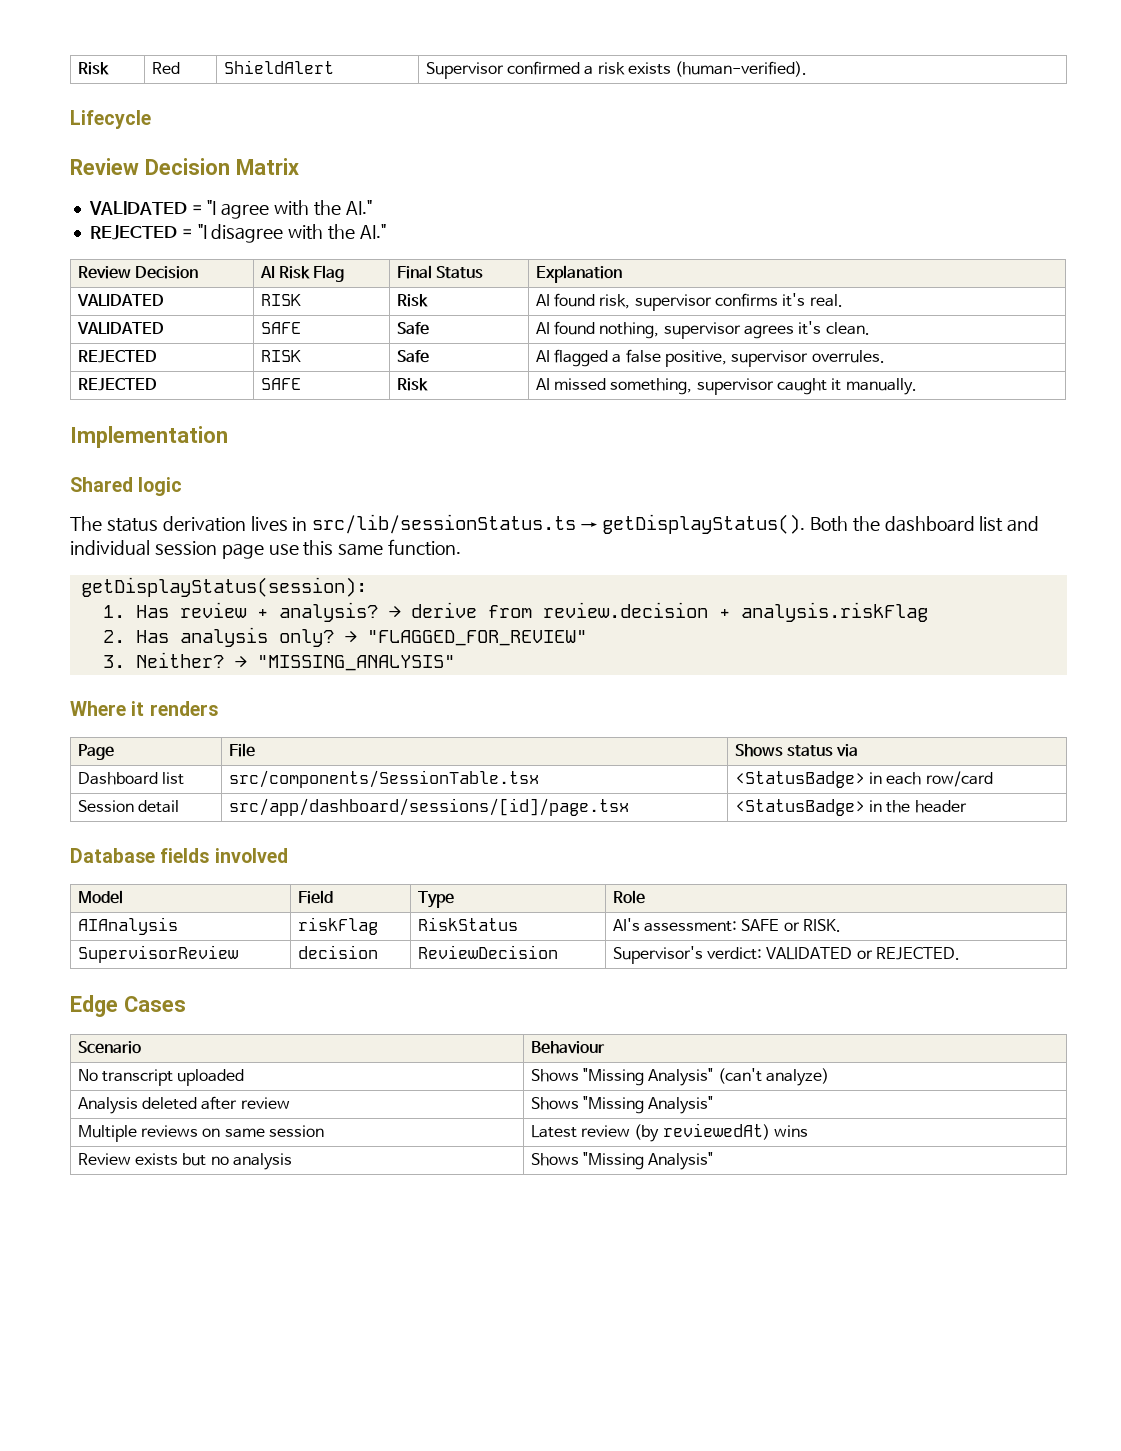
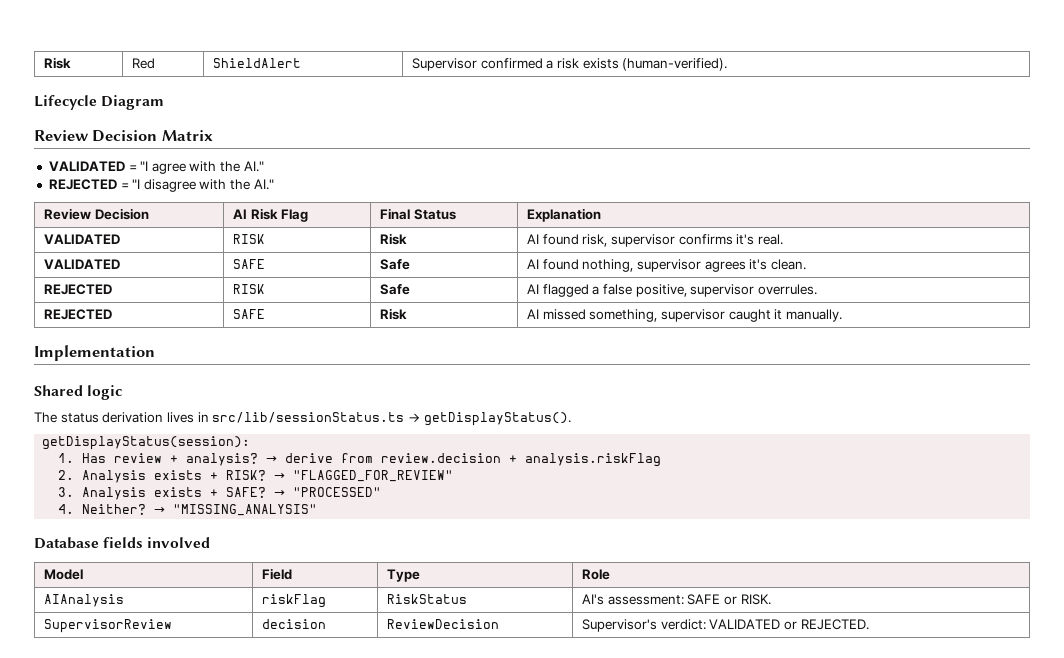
(151, 119) none -> [101,95,165,110] Diagram
[809,516,1040,532] [70,539,462,559] Both the dashboard list and individual session page use this same function. -> (571, 419) none
[135,627,334,647] Has analysis only? -> [82,470,267,483] Analysis exists + RISK?
[135,652,455,671] [70,701,218,716] [77,744,114,760] [228,743,255,757] [734,744,859,757] [77,772,185,785] [228,770,539,788] [734,771,993,788] [77,800,180,813] [228,798,629,816] [734,799,967,816] Neither? → "MISSING_ANALYSIS" // Where it renders // Page | File | Shows status via // Dashboard list | src/components/SessionTable.tsx | <StatusBadge> in each row/card // Session detail | src/app/dashboard/sessions/[id]/page.tsx | <StatusBadge> in the header -> [82,487,382,500] [58,504,318,516] Analysis exists + SAFE? → "PROCESSED" // 4. Neither? → "MISSING_ANALYSIS"
[70,995,186,1017] [77,1041,141,1054] [530,1041,605,1054] [77,1069,245,1086] [530,1068,830,1086] [77,1096,290,1114] [530,1096,714,1114] [77,1125,325,1142] [530,1123,809,1142] [77,1153,293,1170] [530,1152,714,1170] // Edge Cases // Scenario | Behaviour // No transcript uploaded | Shows "Missing Analysis" (can't analyze) // Analysis deleted after review | Shows "Missing Analysis" // Multiple reviews on same session | Latest review (by reviewedAt) wins // Review exists but no analysis | Shows "Missing Analysis" -> (869, 624) none

